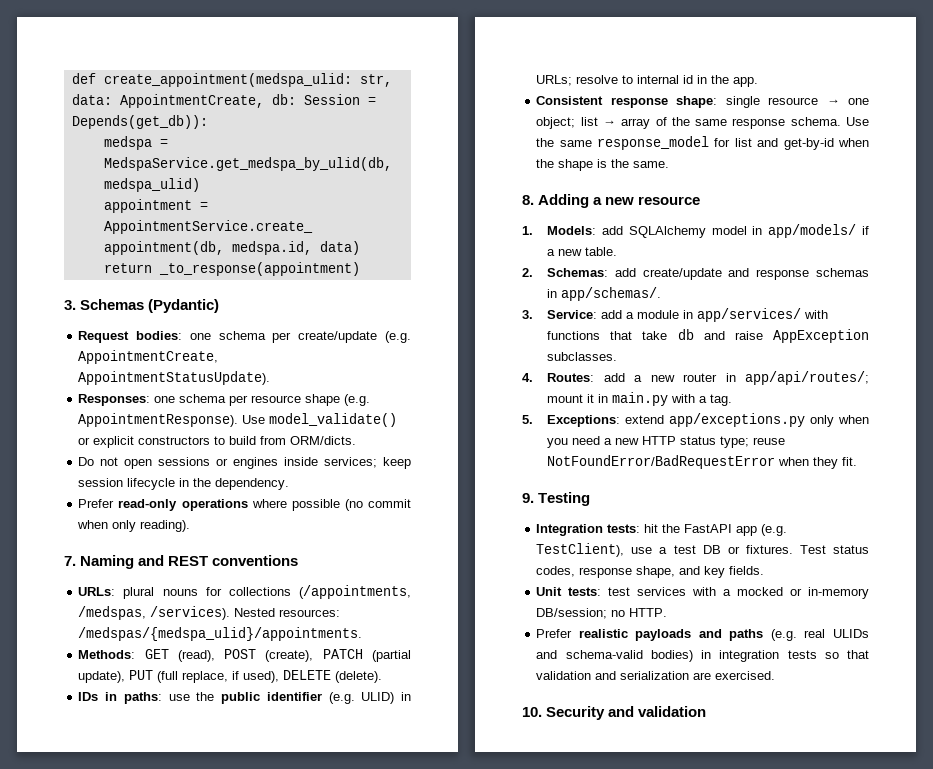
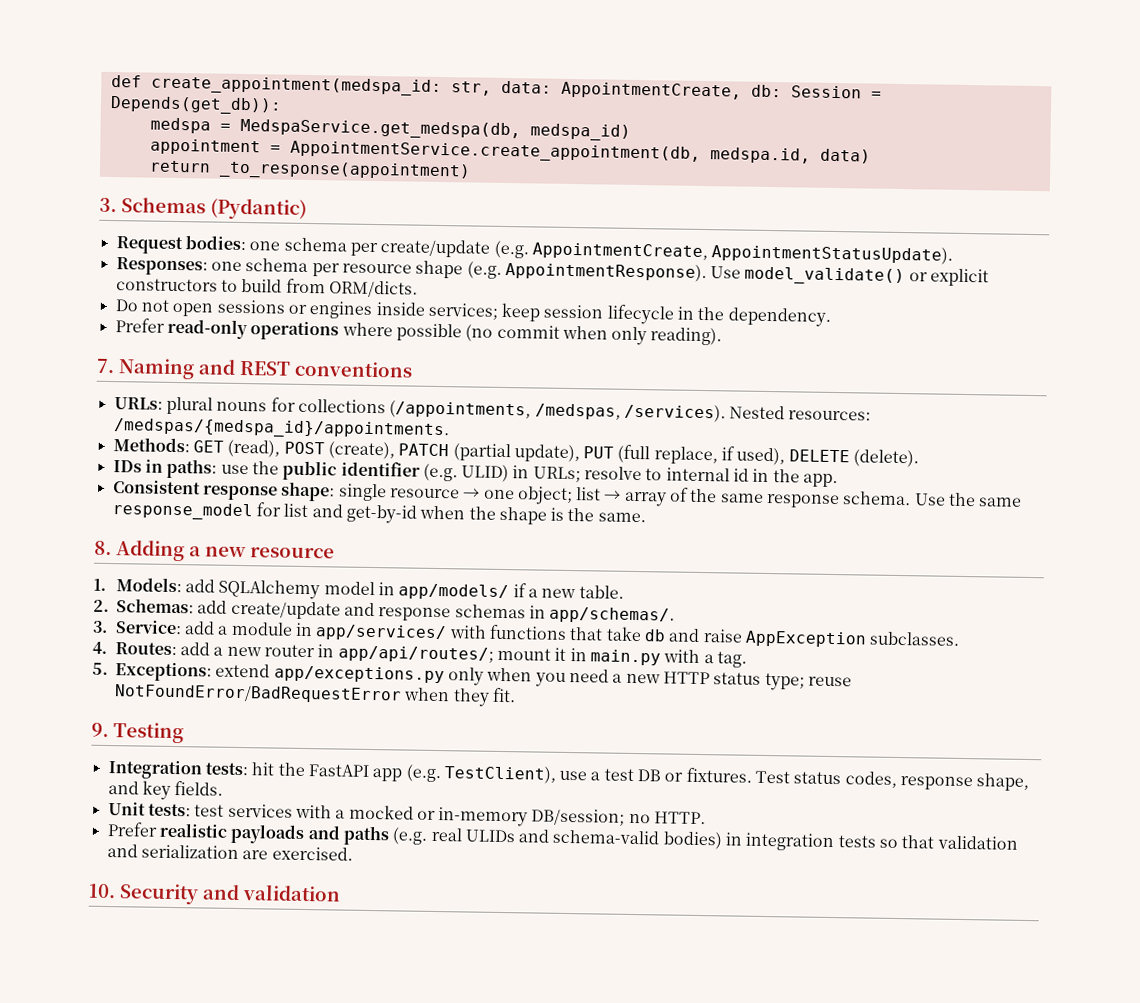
[103,73,352,87] create_appointment(medspa_ulid: -> [150,75,442,96] create_appointment(medspa_id:
[103,157,392,171] [103,178,200,192] MedspaService.get_medspa_by_ulid(db, medspa_ulid) -> [239,118,631,141] MedspaService.get_medspa(db, medspa_id)
[78,627,363,641] /medspas/{medspa_ulid}/appointments. -> [112,418,450,440] /medspas/{medspa_id}/appointments.

